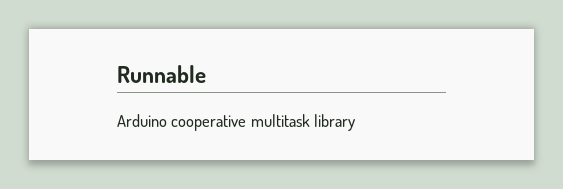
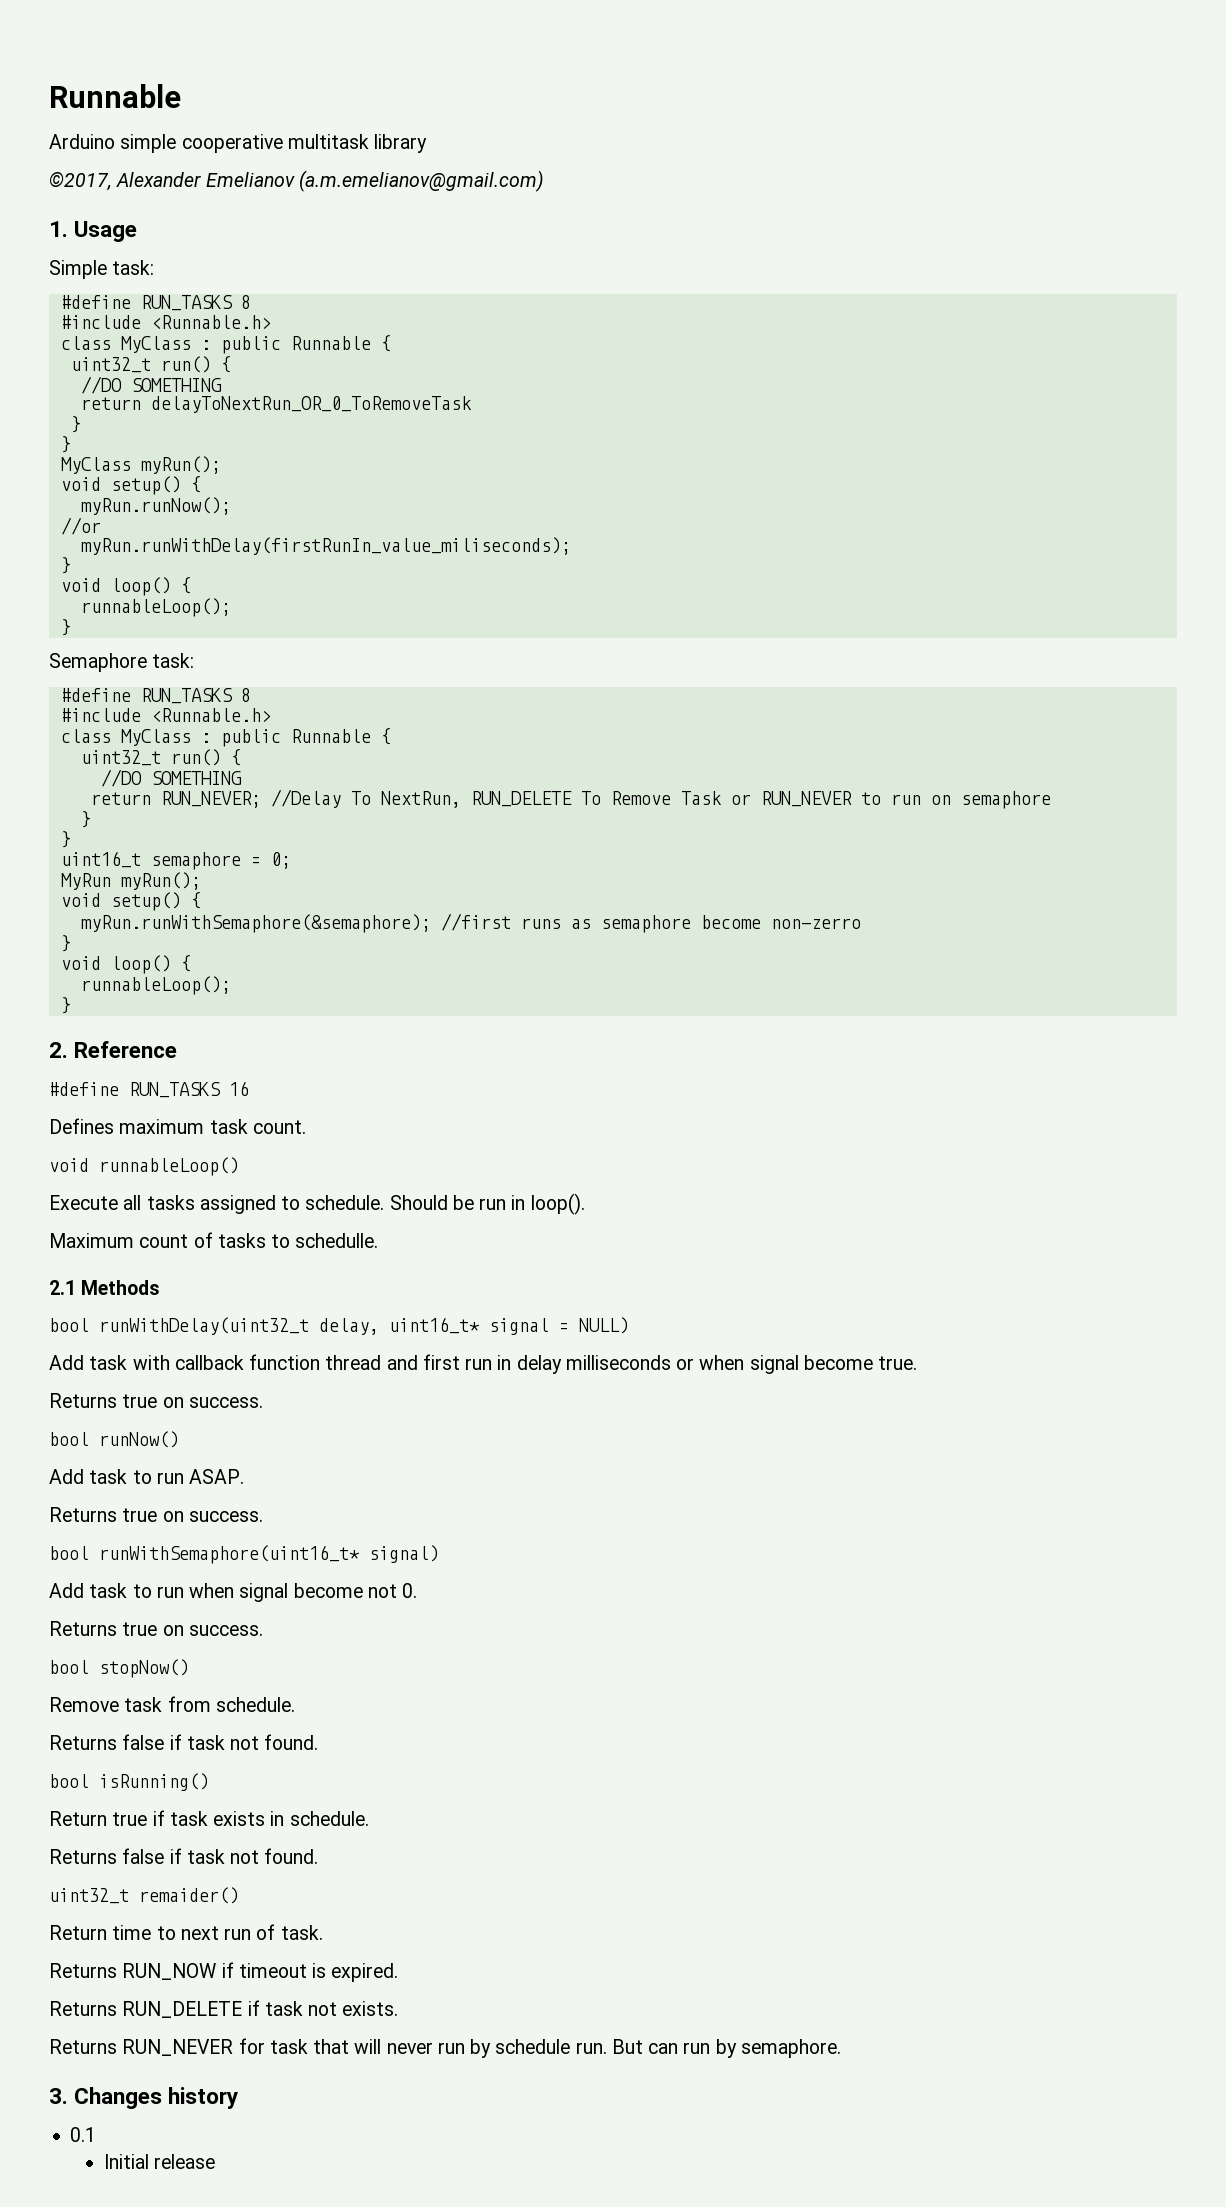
(167, 120) none -> [120,134,177,153] simple
(356, 122) none -> [49,170,544,192] [49,221,138,242] [49,260,155,279] [60,295,251,311] [60,315,271,329] [60,335,391,354] [70,356,231,373] [80,376,222,394] [80,396,472,413] [70,416,81,433] [60,436,71,453] [60,456,221,474] [60,476,201,495] [80,497,231,515] [60,517,101,535] [80,537,571,555] [60,557,71,574] [60,577,191,596] [80,598,231,617] [60,619,71,636] [49,653,195,672] [60,688,251,704] [60,708,271,722] [60,728,391,747] [80,749,241,766] [100,769,242,787] [90,789,1051,809] [80,811,91,828] [60,831,71,848] [60,851,291,870] [60,872,201,890] [60,892,201,911] [80,913,861,933] [60,935,71,952] [60,955,191,974] [80,976,231,995] [60,997,71,1014] [49,1041,178,1058] [49,1081,249,1098] [49,1118,306,1134] [49,1157,239,1176] [49,1193,585,1215] [49,1232,379,1248] [49,1280,161,1295] [49,1317,629,1335] [49,1354,918,1374] [49,1393,263,1408] [49,1431,179,1448] [49,1469,245,1484] [49,1507,263,1522] [49,1545,439,1564] [49,1583,418,1602] [49,1621,263,1636] [49,1659,189,1678] [49,1696,295,1712] [49,1734,319,1750] [49,1773,209,1791] [49,1810,369,1826] [49,1848,319,1864] [49,1887,239,1904] [49,1924,323,1940] [49,1962,399,1982] [49,2000,399,2018] [49,2038,841,2058] [49,2087,239,2109] [70,2127,97,2142] [103,2154,216,2169] // ©2017, Alexander Emelianov (a.m.emelianov@gmail.com) // 1. Usage // Simple task: // #define RUN_TASKS 8 // #include <Runnable.h> // class MyClass : public Runnable { // uint32_t run() { // //DO SOMETHING // return delayToNextRun_OR_0_ToRemoveTask // } // } // MyClass myRun(); // void setup() { // myRun.runNow(); // //or // myRun.runWithDelay(firstRunIn_value_miliseconds); // } // void loop() { // runnableLoop(); // } // Semaphore task: // #define RUN_TASKS 8 // #include <Runnable.h> // class MyClass : public Runnable { // uint32_t run() { // //DO SOMETHING // return RUN_NEVER; //Delay To NextRun, RUN_DELETE To Remove Task or RUN_NEVER to run on semaphore // } // } // uint16_t semaphore = 0; // MyRun myRun(); // void setup() { // myRun.runWithSemaphore(&semaphore); //first runs as semaphore become non-zerro // } // void loop() { // runnableLoop(); // } // 2. Reference // #define RUN_TASKS 16 // Defines maximum task count. // void runnableLoop() // Execute all tasks assigned to schedule. Should be run in loop(). // Maximum count of tasks to schedulle. // 2.1 Methods // bool runWithDelay(uint32_t delay, uint16_t* signal = NULL) // Add task with callback function thread and first run in delay milliseconds or when signal become true. // Returns true on success. // bool runNow() // Add task to run ASAP. // Returns true on success. // bool runWithSemaphore(uint16_t* signal) // Add task to run when signal become not 0. // Returns true on success. // bool stopNow() // Remove task from schedule. // Returns false if task not found. // bool isRunning() // Return true if task exists in schedule. // Returns false if task not found. // uint32_t remaider() // Return time to next run of task. // Returns RUN_NOW if timeout is expired. // Returns RUN_DELETE if task not exists. // Returns RUN_NEVER for task that will never run by schedule run. But can run by semaphore. // 3. Changes history // 0.1 // Initial release

